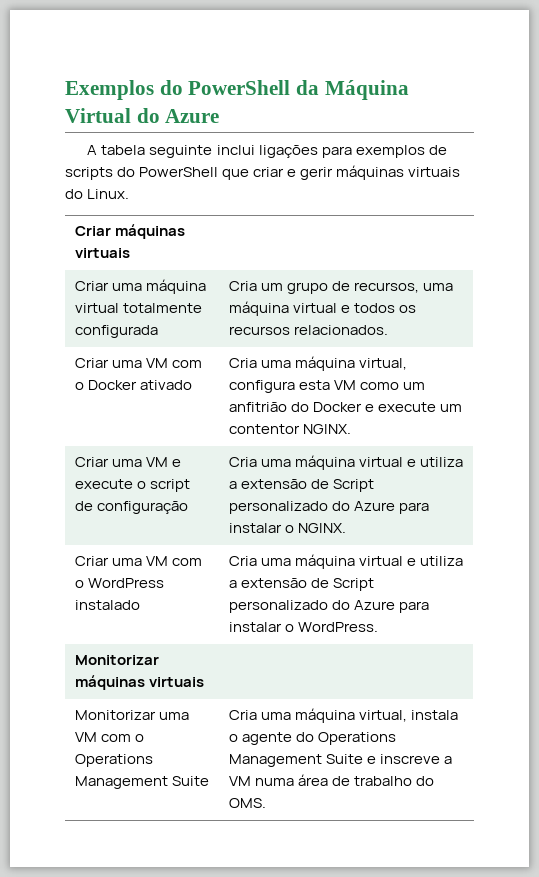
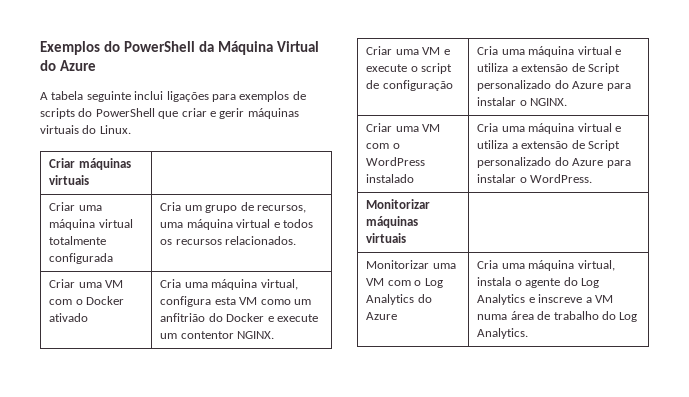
[74,754,153,767] [74,776,209,789] Operations Management Suite -> [424,278,443,288] [366,294,432,305] [366,312,398,320] Log Analytics do Azure
[317,732,396,745] [228,754,363,767] Operations Management Suite -> [580,278,599,288] [477,294,526,305] Log Analytics
[228,798,266,808] OMS. -> [619,312,638,322] [477,328,529,339] Log Analytics.

